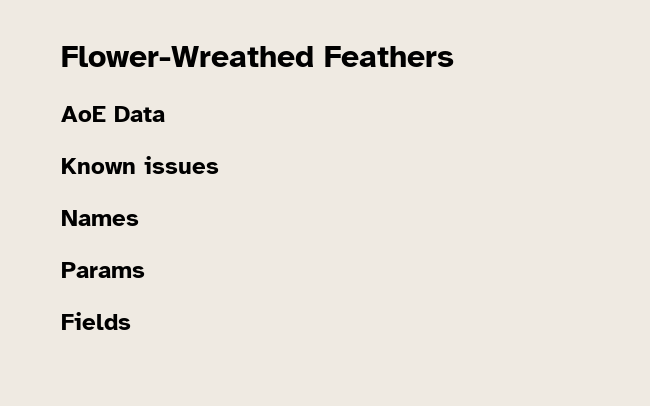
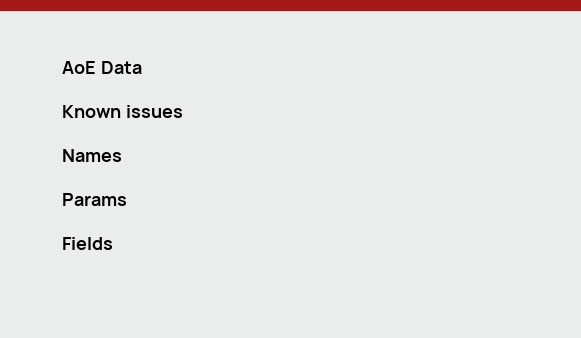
[61,46,454,67] Flower-Wreathed Feathers // -> (62, 67) none

